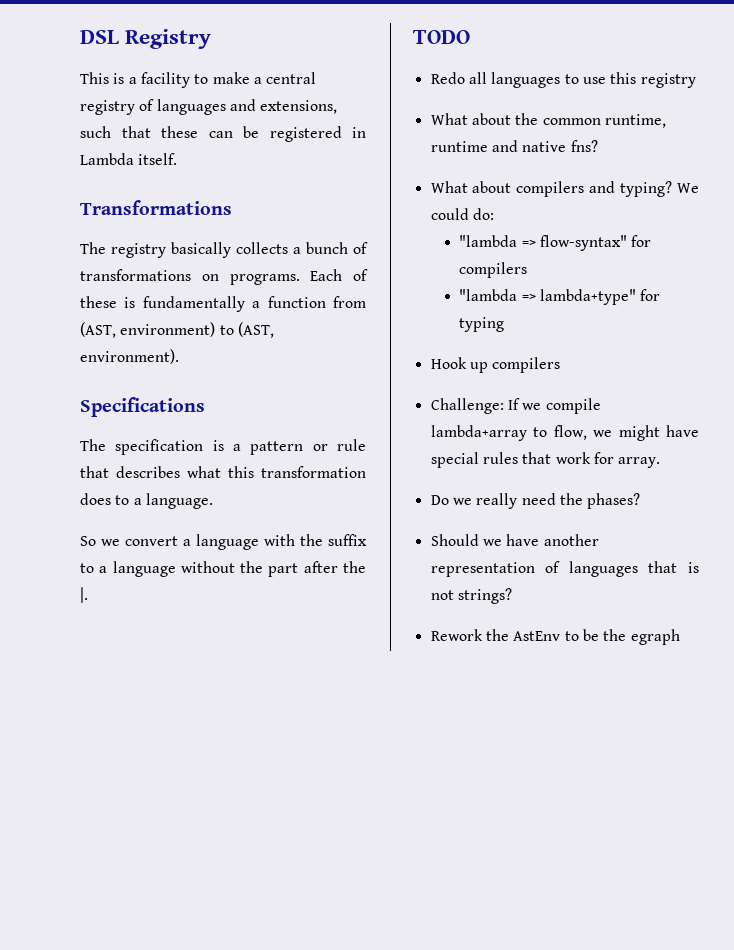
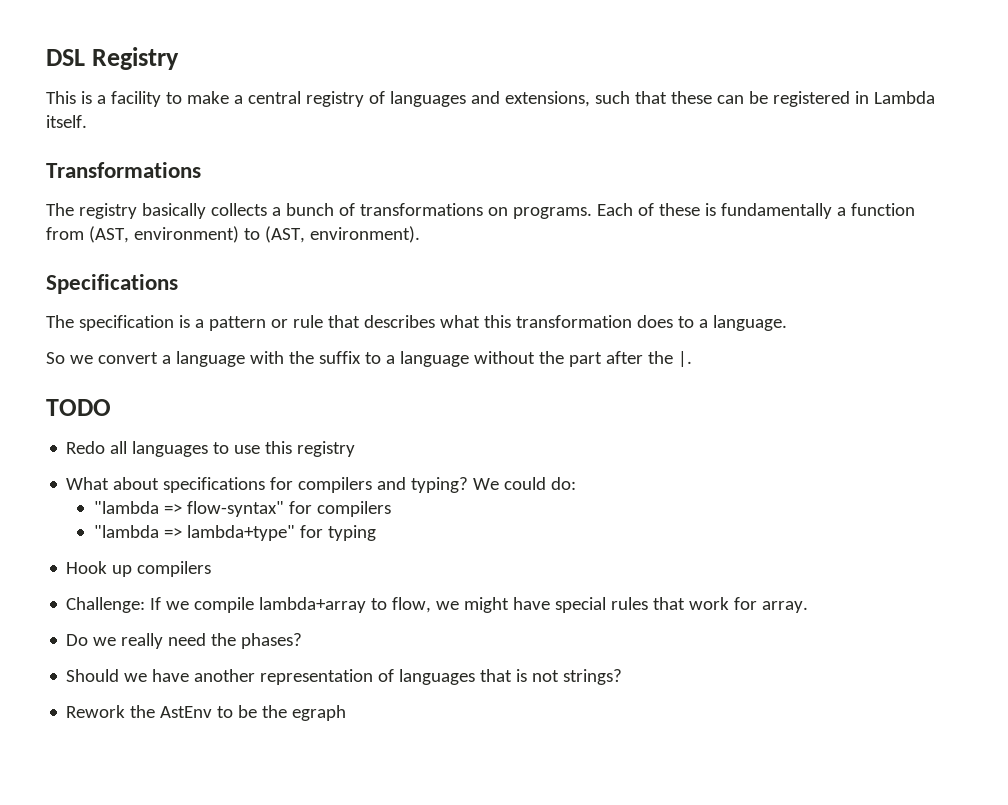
[515,113,666,128] [430,140,598,152] [430,181,512,193] the common runtime, runtime and native fns? // What about -> [163,477,294,493] specifications for

